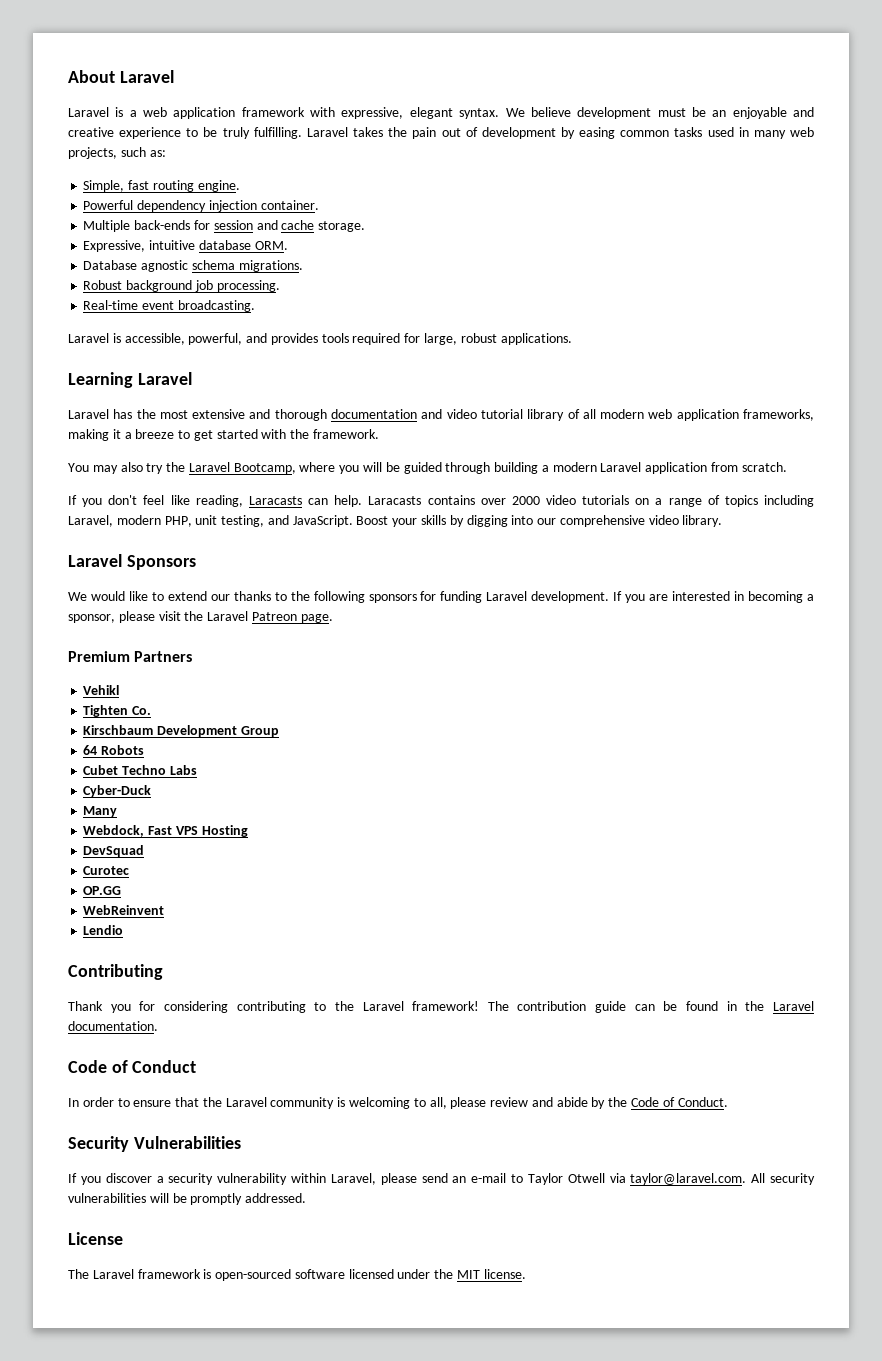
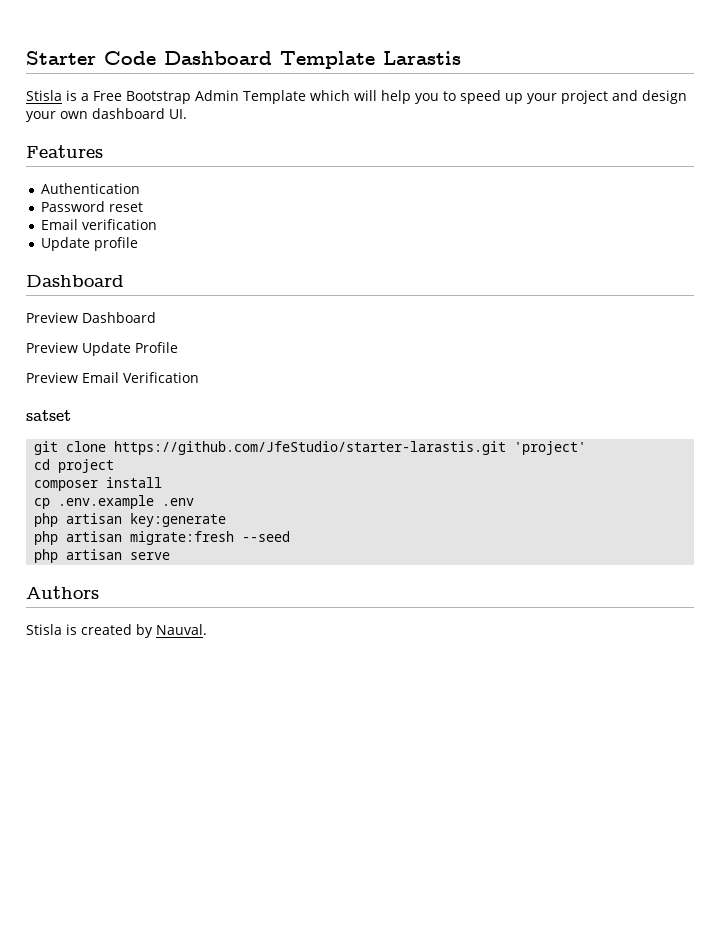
[68,70,174,83] [68,107,815,119] [68,127,814,139] [68,147,166,159] [83,180,240,192] [83,200,319,212] [83,220,366,232] [83,240,288,252] [83,260,303,272] [83,280,280,292] [83,300,255,312] [68,333,572,345] [68,372,192,388] [68,409,814,421] [68,429,380,441] [68,462,787,474] [68,495,814,507] [68,515,723,527] [68,554,196,570] [68,591,815,603] [68,611,333,623] [68,651,193,662] [83,685,120,695] [83,705,152,717] [83,725,279,737] [83,745,145,755] [83,765,197,775] [83,785,152,797] [83,806,118,817] [83,825,248,837] [83,845,145,857] [83,866,130,875] [83,886,122,895] [83,905,165,915] [83,925,124,935] [68,964,163,980] [68,1001,814,1013] [68,1021,158,1031] [68,1060,197,1073] [68,1097,728,1109] [68,1136,241,1152] [68,1173,815,1185] [68,1193,307,1205] [68,1232,123,1245] [68,1269,526,1281] About Laravel // Laravel is a web application framework with expressive, elegant syntax. We believe development must be an enjoyable and creative experience to be truly fulfilling. Laravel takes the pain out of development by easing common tasks used in many web projects, such as: // Simple, fast routing engine. // Powerful dependency injection container. // Multiple back-ends for session and cache storage. // Expressive, intuitive database ORM. // Database agnostic schema migrations. // Robust background job processing. // Real-time event broadcasting. // Laravel is accessible, powerful, and provides tools required for large, robust applications. // Learning Laravel // Laravel has the most extensive and thorough documentation and video tutorial library of all modern web application frameworks, making it a breeze to get started with the framework. // You may also try the Laravel Bootcamp, where you will be guided through building a modern Laravel application from scratch. // If you don't feel like reading, Laracasts can help. Laracasts contains over 2000 video tutorials on a range of topics including Laravel, modern PHP, unit testing, and JavaScript. Boost your skills by digging into our comprehensive video library. // Laravel Sponsors // We would like to extend our thanks to the following sponsors for funding Laravel development. If you are interested in becoming a sponsor, please visit the Laravel Patreon page. // Premium Partners // Vehikl // Tighten Co. // Kirschbaum Development Group // 64 Robots // Cubet Techno Labs // Cyber-Duck // Many // Webdock, Fast VPS Hosting // DevSquad // Curotec // OP.GG // WebReinvent // Lendio // Contributing // Thank you for considering contributing to the Laravel framework! The contribution guide can be found in the Laravel documentation. // Code of Conduct // In order to ensure that the Laravel community is welcoming to all, please review and abide by the Code of Conduct. // Security Vulnerabilities // If you discover a security vulnerability within Laravel, please send an e-mail to Taylor Otwell via taylor@laravel.com. All security vulnerabilities will be promptly addressed. // License // The Laravel framework is open-sourced software licensed under the MIT license. -> [26,51,461,69] [26,90,687,104] [26,108,187,122] [26,145,103,158] [40,183,140,194] [40,201,143,212] [40,219,157,230] [40,237,138,251] [26,275,124,287] [26,312,156,323] [26,342,178,356] [26,372,199,383] [26,410,71,421] [34,441,587,455] [34,459,115,473] [34,477,163,491] [34,495,195,509] [34,513,227,527] [34,531,291,545] [34,549,171,563] [26,586,99,599] [26,624,207,638] Starter Code Dashboard Template Larastis // Stisla is a Free Bootstrap Admin Template which will help you to speed up your project and design your own dashboard UI. // Features // Authentication // Password reset // Email verification // Update profile // Dashboard // Preview Dashboard // Preview Update Profile // Preview Email Verification // satset // git clone https://github.com/JfeStudio/starter-larastis.git 'project' // cd project // composer install // cp .env.example .env // php artisan key:generate // php artisan migrate:fresh --seed // php artisan serve // Authors // Stisla is created by Nauval.

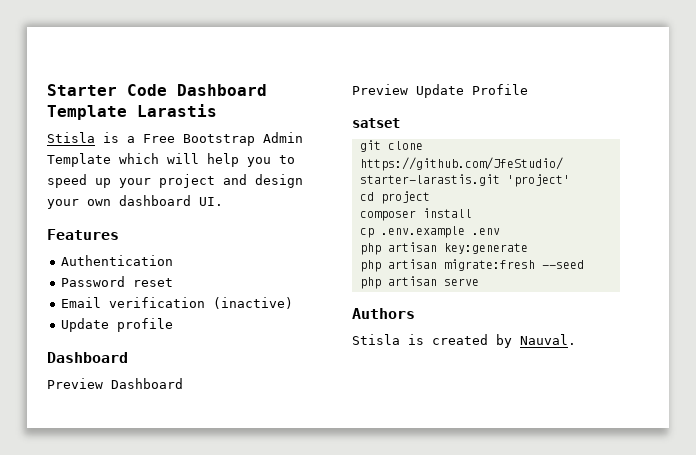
(157, 224) none -> [212,297,293,309] (inactive)
[26,372,199,383] // Preview Email Verification -> (528, 89) none

